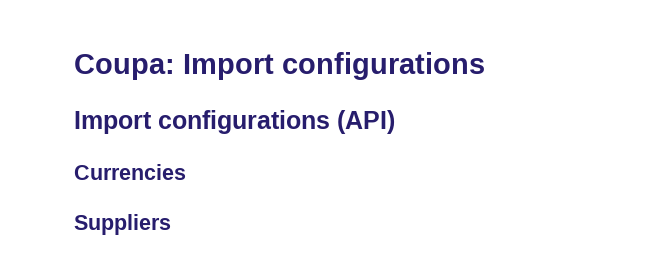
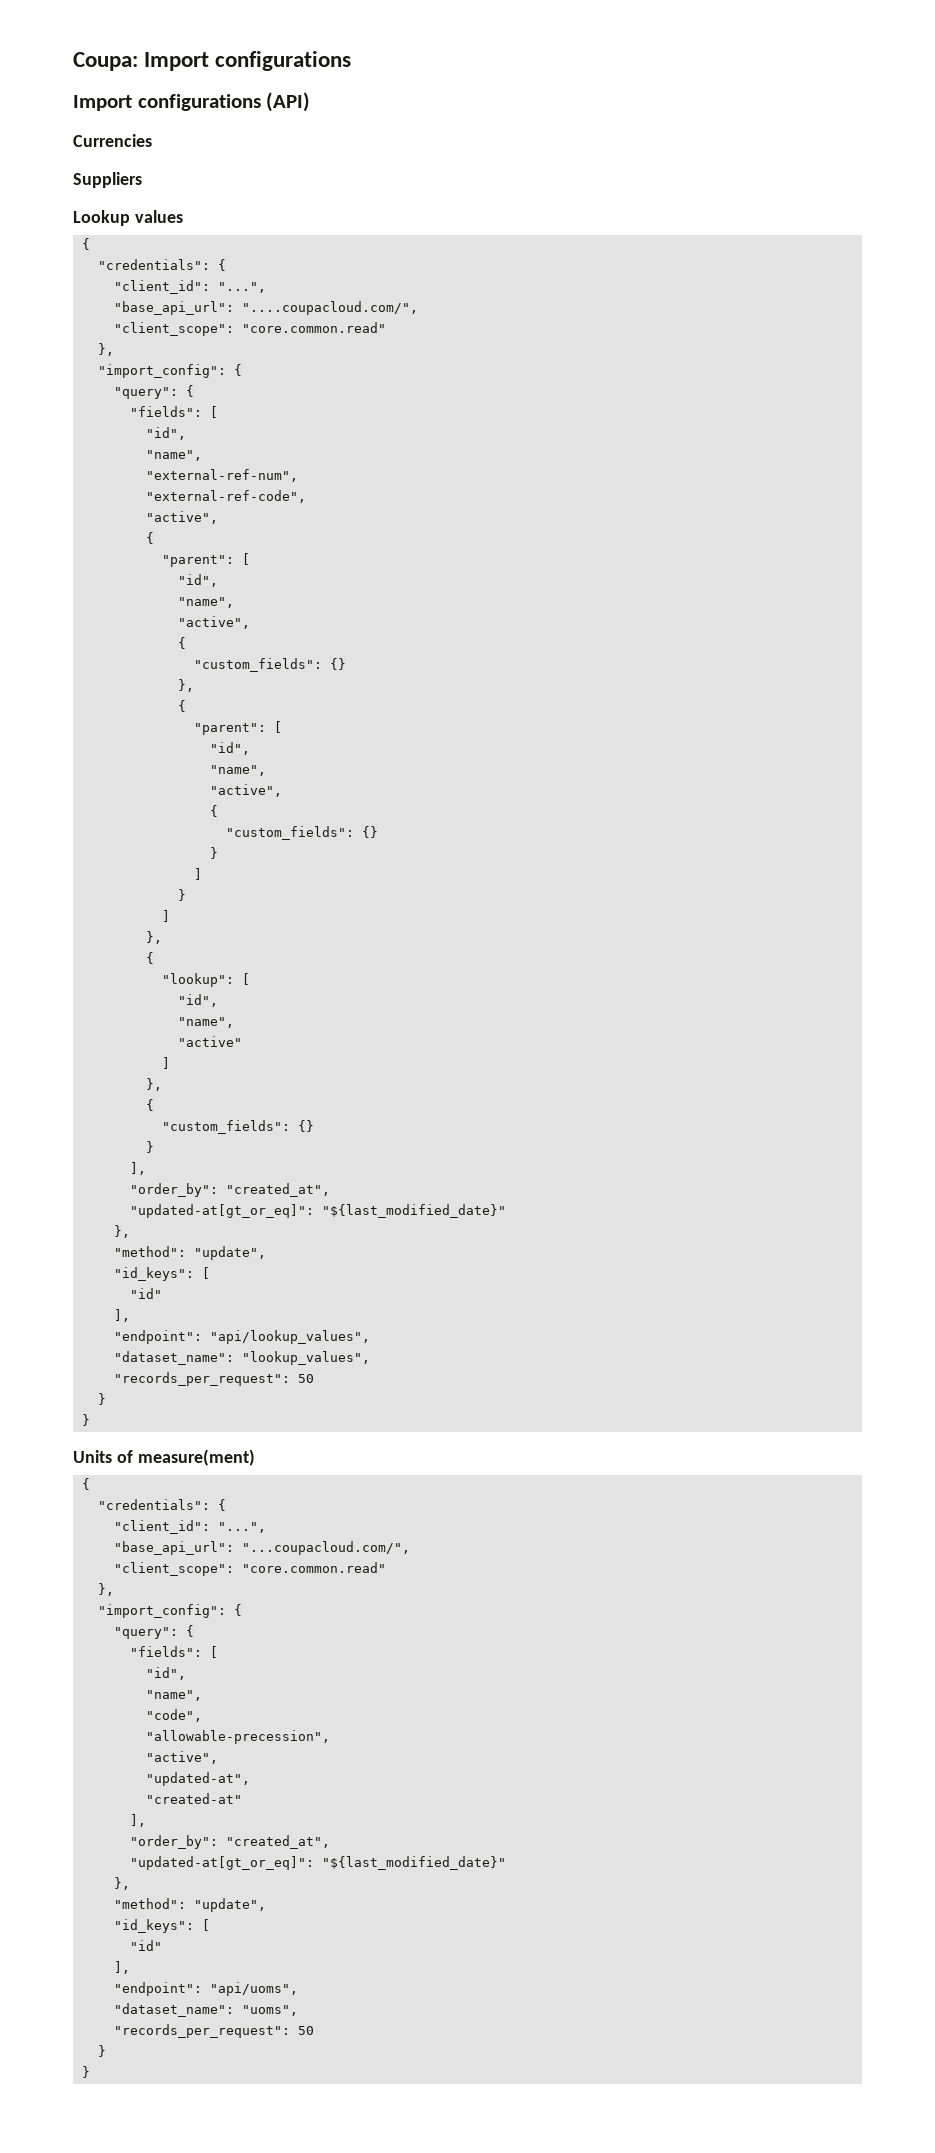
(171, 224) none -> [73,210,183,226] [81,238,90,250] [97,259,226,271] [113,280,266,294] [113,301,418,315] [113,322,386,336] [97,343,114,356] [97,364,242,378] [113,385,194,399] [129,406,218,418] [145,427,186,440] [145,450,202,461] [145,469,298,482] [145,490,306,503] [145,511,218,524] [145,532,154,544] [161,553,250,567] [177,574,218,587] [177,597,234,608] [177,616,250,629] [177,637,186,649] [193,658,346,672] [177,679,194,692] [177,700,186,712] [193,721,282,735] [209,742,250,755] [209,765,266,776] [209,784,282,797] [209,805,218,817] [225,826,378,840] [209,847,218,859] [193,868,202,880] [177,889,186,901] [161,910,170,922] [145,931,162,944] [145,952,154,964] [161,973,250,987] [177,994,218,1007] [177,1017,234,1028] [177,1036,242,1047] [161,1057,170,1069] [145,1078,162,1091] [145,1099,154,1111] [161,1120,314,1134] [145,1141,154,1153] [129,1162,146,1175] [129,1183,330,1197] [129,1204,506,1218] [113,1225,130,1238] [113,1246,266,1260] [113,1267,210,1281] [129,1288,162,1299] [113,1309,130,1322] [113,1330,370,1344] [113,1351,370,1365] [113,1372,314,1386] [97,1393,106,1405] [81,1414,90,1426] [73,1449,255,1466] [81,1478,90,1490] [97,1499,226,1511] [113,1520,266,1534] [113,1541,410,1555] [113,1562,386,1576] [97,1583,114,1596] [97,1604,242,1618] [113,1625,194,1639] [129,1646,218,1658] [145,1667,186,1680] [145,1690,202,1701] [145,1709,202,1722] [145,1730,330,1744] [145,1751,218,1764] [145,1772,250,1786] [145,1793,242,1804] [129,1814,146,1827] [129,1835,330,1849] [129,1856,506,1870] [113,1877,130,1890] [113,1898,266,1912] [113,1919,210,1933] [129,1940,162,1951] [113,1961,130,1974] [113,1982,298,1996] [113,2003,298,2017] [113,2024,314,2038] [97,2045,106,2057] [81,2066,90,2078] // Lookup values // { // "credentials": { // "client_id": "...", // "base_api_url": "....coupacloud.com/", // "client_scope": "core.common.read" // }, // "import_config": { // "query": { // "fields": [ // "id", // "name", // "external-ref-num", // "external-ref-code", // "active", // { // "parent": [ // "id", // "name", // "active", // { // "custom_fields": {} // }, // { // "parent": [ // "id", // "name", // "active", // { // "custom_fields": {} // } // ] // } // ] // }, // { // "lookup": [ // "id", // "name", // "active" // ] // }, // { // "custom_fields": {} // } // ], // "order_by": "created_at", // "updated-at[gt_or_eq]": "${last_modified_date}" // }, // "method": "update", // "id_keys": [ // "id" // ], // "endpoint": "api/lookup_values", // "dataset_name": "lookup_values", // "records_per_request": 50 // } // } // Units of measure(ment) // { // "credentials": { // "client_id": "...", // "base_api_url": "...coupacloud.com/", // "client_scope": "core.common.read" // }, // "import_config": { // "query": { // "fields": [ // "id", // "name", // "code", // "allowable-precession", // "active", // "updated-at", // "created-at" // ], // "order_by": "created_at", // "updated-at[gt_or_eq]": "${last_modified_date}" // }, // "method": "update", // "id_keys": [ // "id" // ], // "endpoint": "api/uoms", // "dataset_name": "uoms", // "records_per_request": 50 // } // }

